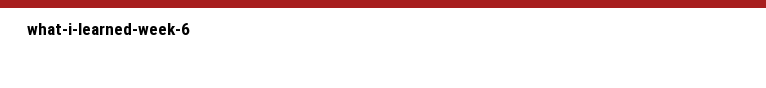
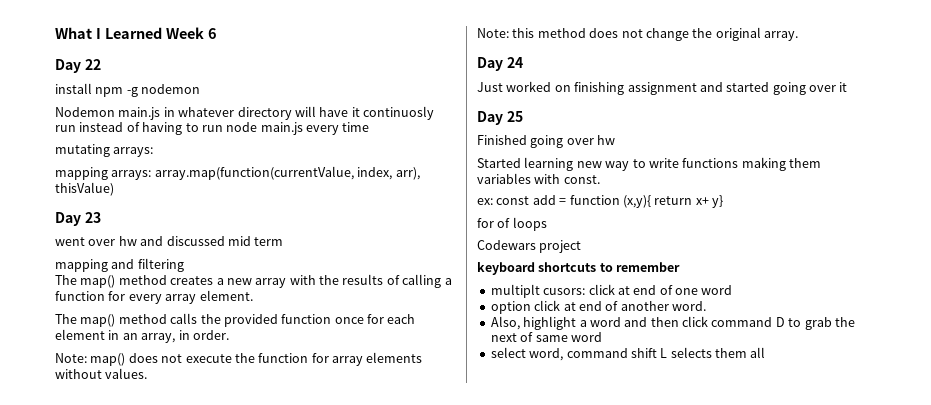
[27,23,190,35] what-i-learned-week-6 -> [55,27,217,39] [55,59,101,73] [55,83,201,97] [55,106,434,120] [55,122,370,135] [55,144,154,157] [55,166,420,180] [55,182,114,196] [55,212,101,226] [55,236,284,246] [55,258,184,272] [55,274,452,288] [55,290,253,304] [55,313,416,327] [55,329,229,343] [55,352,423,366] [55,368,148,379] [477,27,798,41] [477,57,523,71] [477,81,848,95] [477,111,523,125] [477,135,616,148] [477,157,821,171] [477,173,600,184] [477,195,723,208] [477,217,547,231] [477,240,582,253] [477,262,681,275] [490,284,733,298] [490,300,706,314] [490,316,855,330] [490,332,602,342] [490,347,766,361] What I Learned Week 6 // Day 22 // install npm -g nodemon // Nodemon main.js in whatever directory will have it continuosly run instead of having to run node main.js every time // mutating arrays: // mapping arrays: array.map(function(currentValue, index, arr), thisValue) // Day 23 // went over hw and discussed mid term // mapping and filtering // The map() method creates a new array with the results of calling a function for every array element. // The map() method calls the provided function once for each element in an array, in order. // Note: map() does not execute the function for array elements without values. // Note: this method does not change the original array. // Day 24 // Just worked on finishing assignment and started going over it // Day 25 // Finished going over hw // Started learning new way to write functions making them variables with const. // ex: const add = function (x,y){ return x+ y} // for of loops // Codewars project // keyboard shortcuts to remember // multiplt cusors: click at end of one word // option click at end of another word. // Also, highlight a word and then click command D to grab the next of same word // select word, command shift L selects them all

